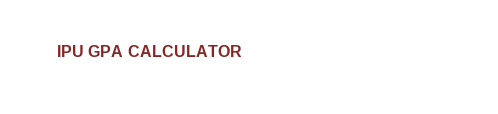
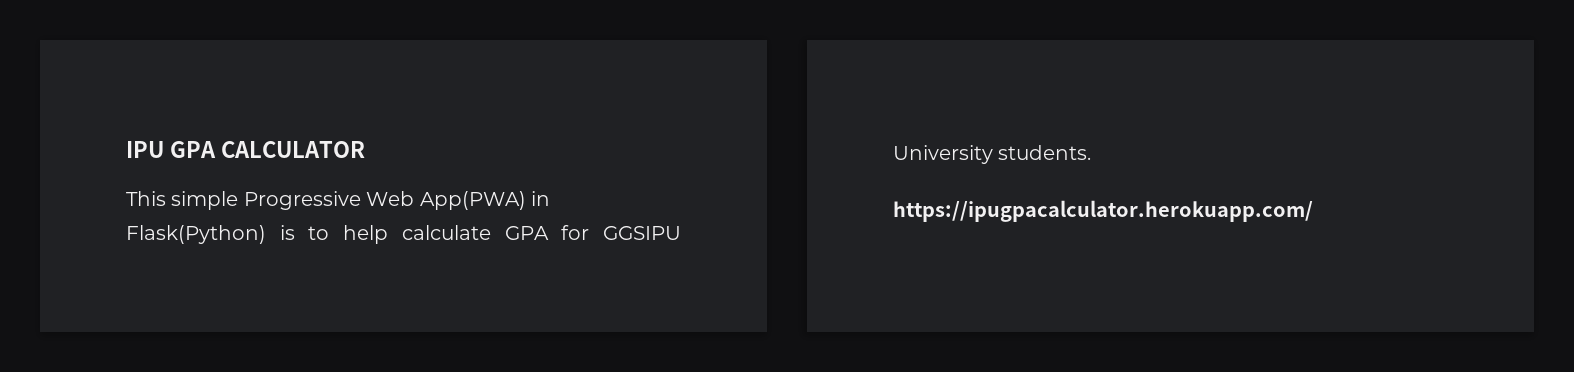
(242, 51) none -> [126,191,550,210] [126,225,681,244] [893,145,1092,164] [893,200,1313,222] // This simple Progressive Web App(PWA) in Flask(Python) is to help calculate GPA for GGSIPU University students. // https://ipugpacalculator.herokuapp.com/

